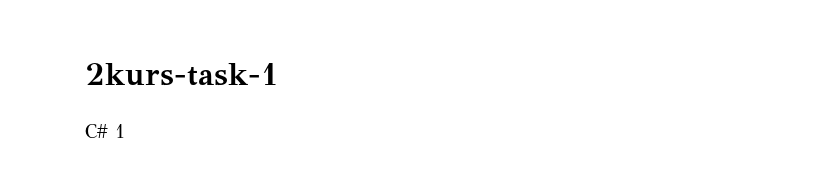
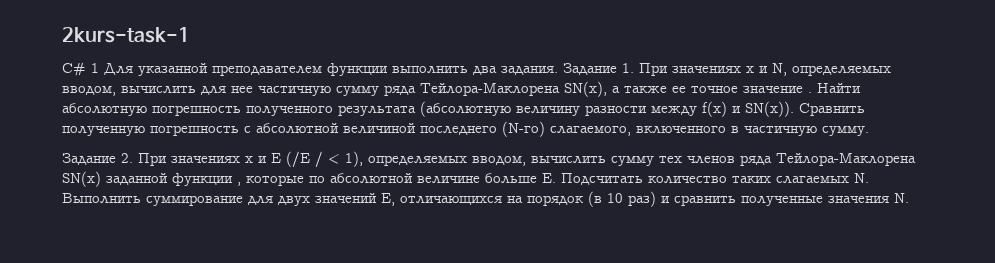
(125, 131) none -> [104,63,891,76] [62,81,861,97] [62,101,865,117] [62,121,869,137] [62,151,916,168] [62,171,869,187] [62,191,909,207] Для указанной преподавателем функции выполнить два задания. Задание 1. При значениях x и N, определяемых вводом, вычислить для нее частичную сумму ряда Тейлора-Маклорена SN(x), а также ее точное значение . Найти абсолютную погрешность полученного результата (абсолютную величину разности между f(x) и SN(x)). Сравнить полученную погрешность с абсолютной величиной последнего (N-го) слагаемого, включенного в частичную сумму. // Задание 2. При значениях x и Е (/Е / < 1), определяемых вводом, вычислить сумму тех членов ряда Тейлора-Маклорена SN(x) заданной функции , которые по абсолютной величине больше Е. Подсчитать количество таких слагаемых N. Выполнить суммирование для двух значений Е, отличающихся на порядок (в 10 раз) и сравнить полученные значения N.

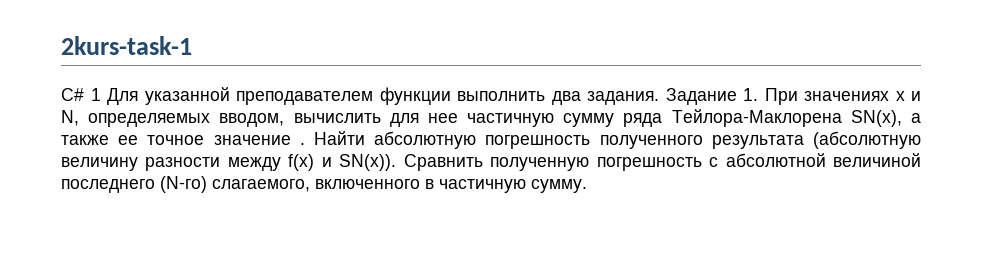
[62,151,916,168] [62,171,869,187] [62,191,909,207] // Задание 2. При значениях x и Е (/Е / < 1), определяемых вводом, вычислить сумму тех членов ряда Тейлора-Маклорена SN(x) заданной функции , которые по абсолютной величине больше Е. Подсчитать количество таких слагаемых N. Выполнить суммирование для двух значений Е, отличающихся на порядок (в 10 раз) и сравнить полученные значения N. -> (587, 186) none

